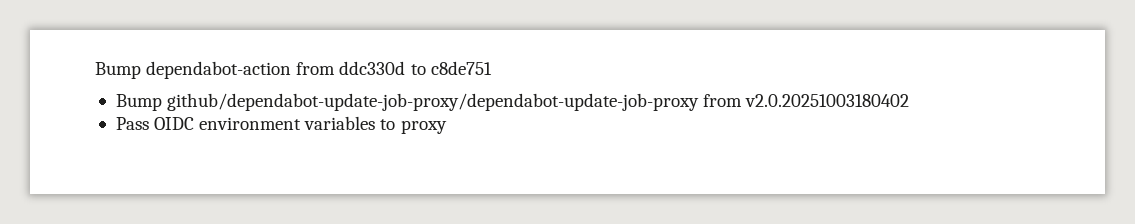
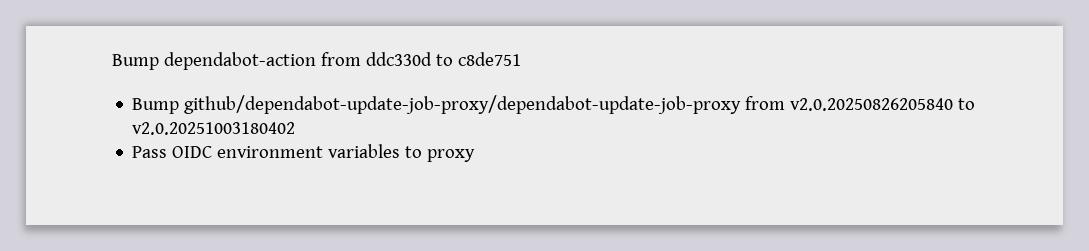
(743, 100) none -> [790,98,976,111] v2.0.20250826205840 to

